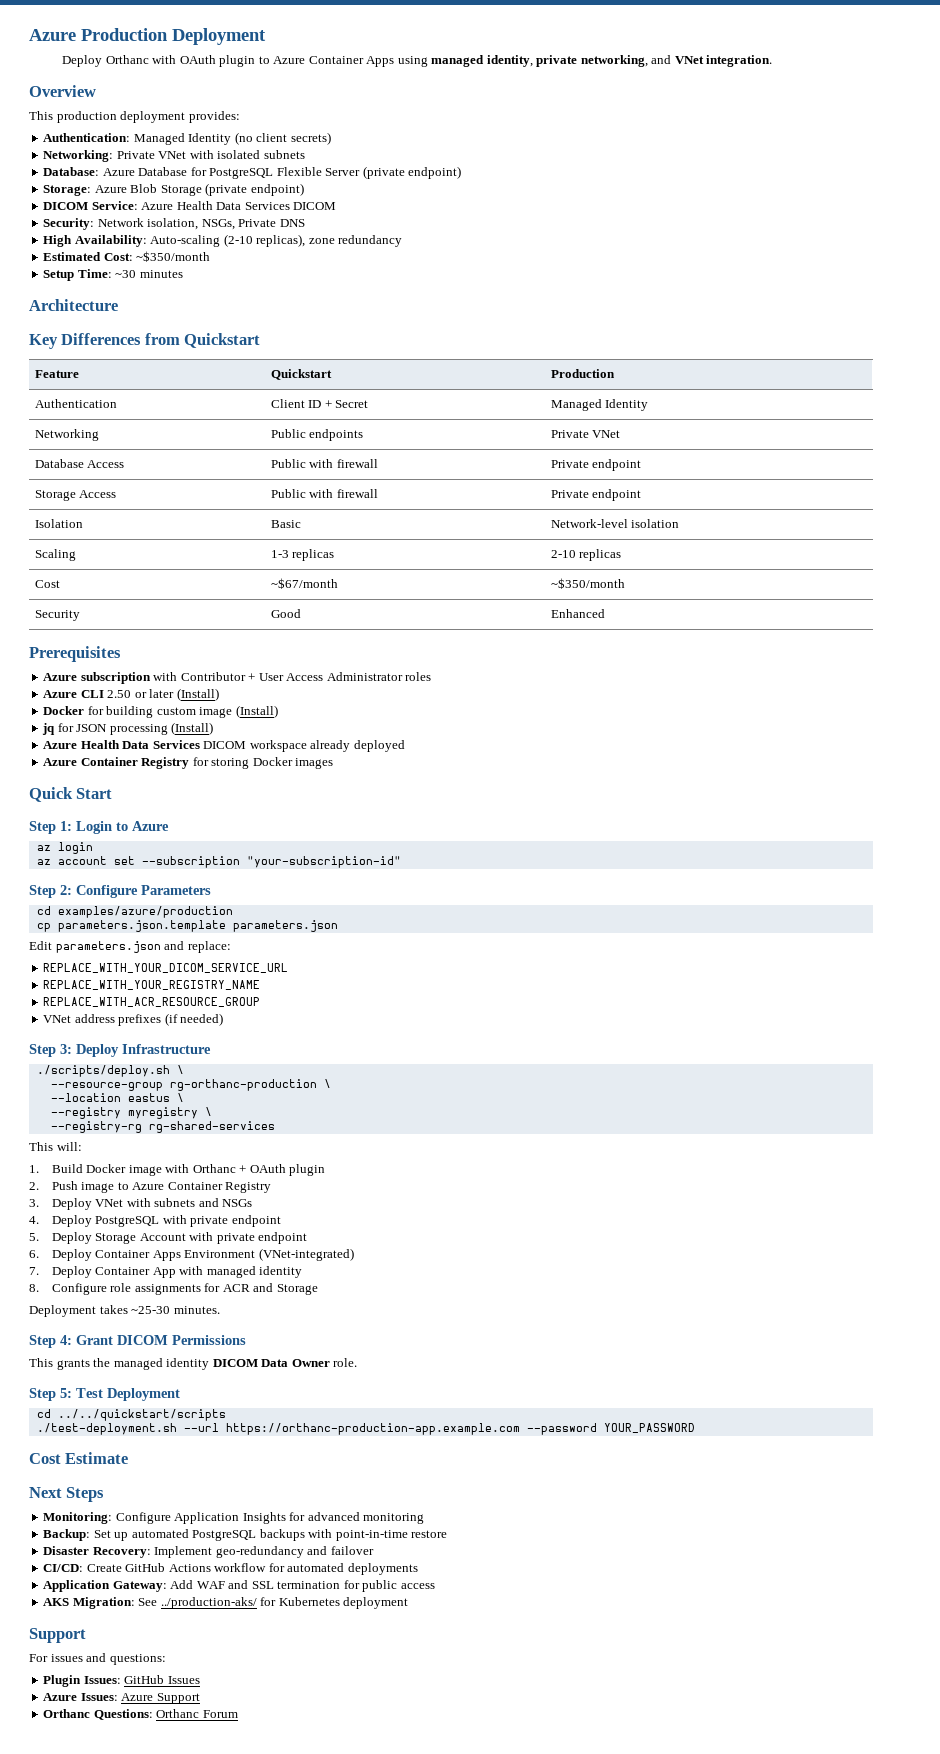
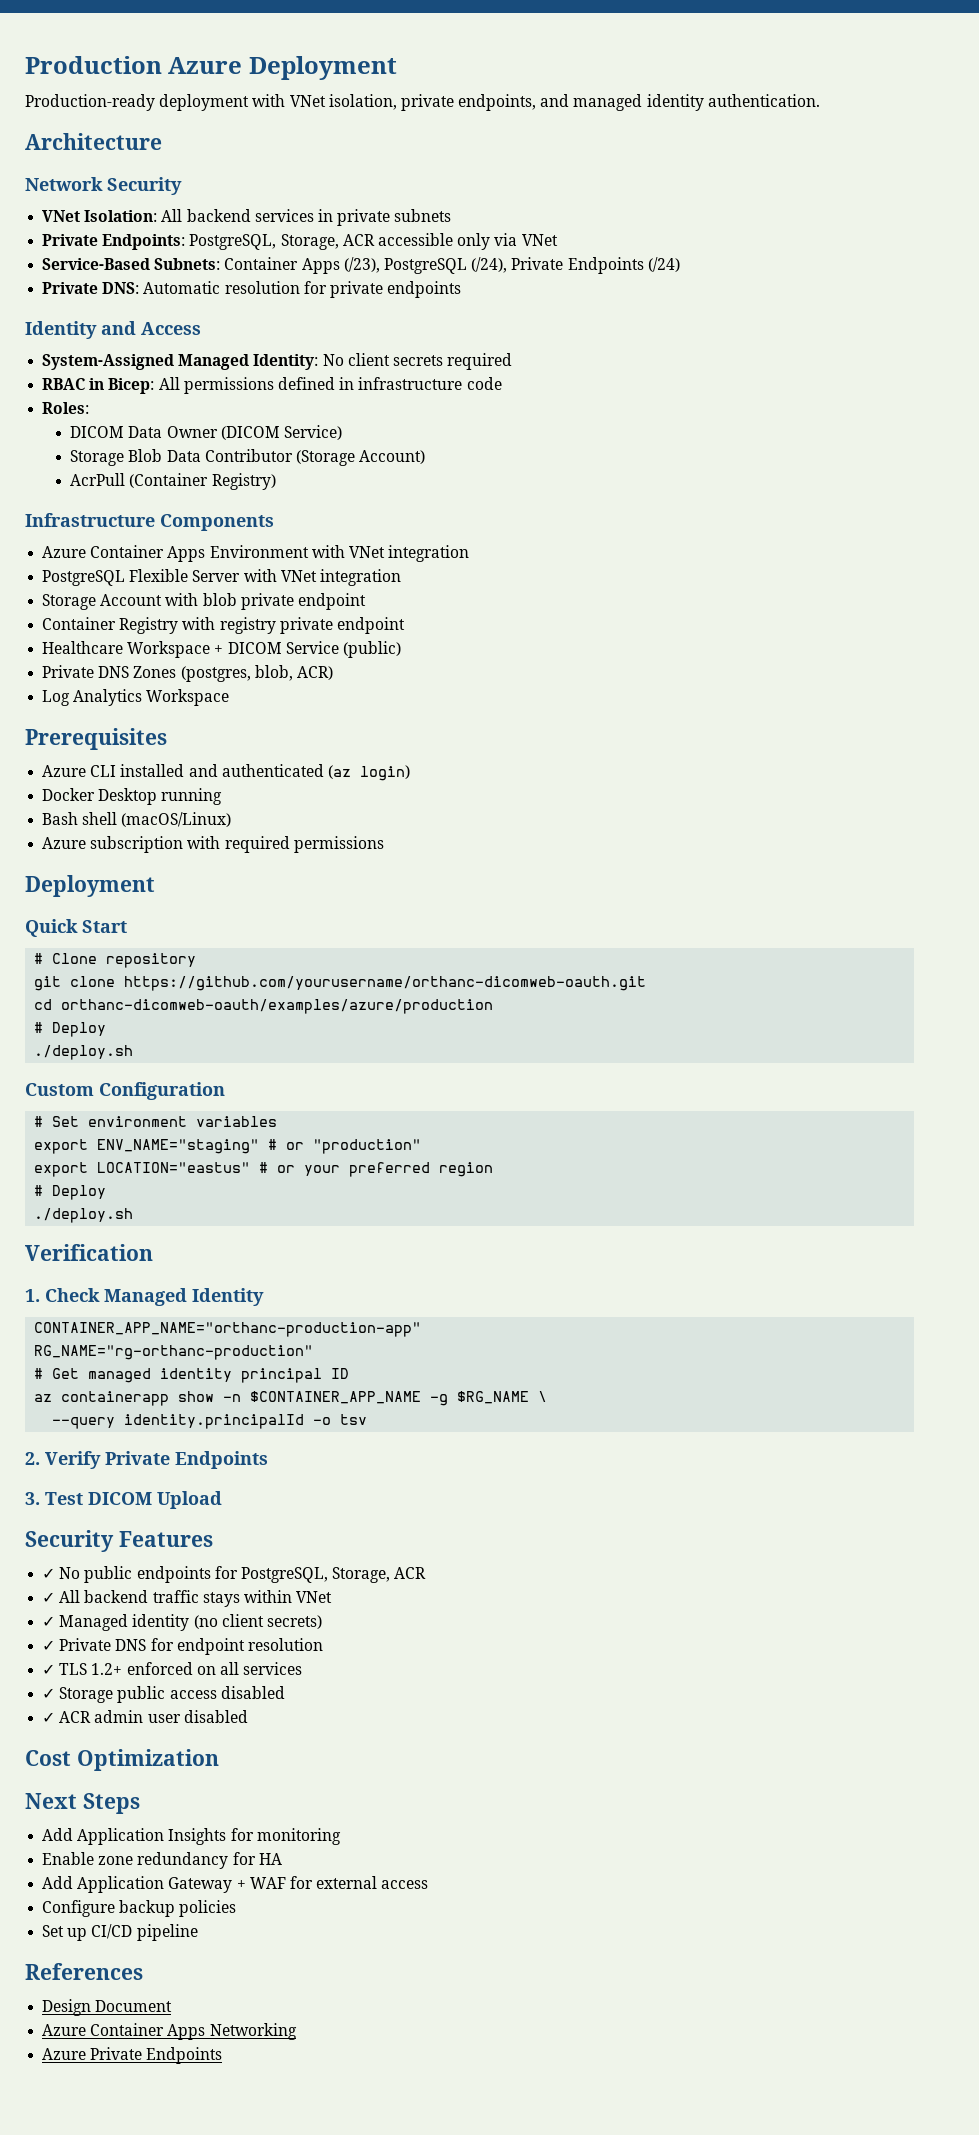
[29,28,266,45] [62,55,773,67] [29,85,96,97] [29,111,240,123] [43,132,331,145] [43,150,305,162] [43,166,462,179] [43,183,304,196] [43,201,337,210] [43,218,305,230] [43,234,403,247] [43,251,211,262] [43,269,183,281] [29,299,118,311] [29,333,261,349] [34,370,79,378] [270,369,332,380] [550,369,615,378] [34,399,117,408] [270,399,369,408] [550,399,649,411] [34,429,99,441] [270,429,364,441] [550,430,621,438] [34,459,125,468] [270,459,378,468] [550,459,642,471] [34,490,117,501] [270,489,378,498] [550,489,642,501] [34,519,83,528] [270,520,301,528] [550,519,680,528] [34,549,76,561] [270,549,335,561] [550,549,622,561] [34,580,60,588] [270,578,338,589] [550,578,625,589] [34,610,80,621] [270,609,301,618] [550,609,605,618] [29,646,121,662] [43,672,432,684] [43,688,219,701] [43,705,278,718] [42,722,214,735] [43,740,405,752] [43,757,334,769] [29,787,113,802] [29,821,169,834] [36,842,93,854] [36,856,401,868] [29,885,211,898] [36,906,233,918] [36,920,338,932] [29,941,231,953] [43,963,289,973] [43,980,261,990] [43,997,261,1007] [43,1013,224,1026] [29,1044,211,1057] [36,1065,184,1077] [50,1079,331,1091] [50,1093,184,1102] [50,1107,212,1119] [50,1121,275,1133] [29,1142,82,1151] [29,1164,326,1176] [29,1181,272,1193] [29,1198,253,1210] [29,1215,281,1227] [29,1232,308,1244] [29,1248,354,1261] [29,1266,303,1278] [29,1283,318,1295] [29,1305,220,1317] [29,1335,246,1348] [29,1358,358,1370] [29,1388,180,1401] [36,1409,226,1421] [36,1423,695,1435] [29,1452,129,1464] Azure Production Deployment // Deploy Orthanc with OAuth plugin to Azure Container Apps using managed identity, private networking, and VNet integration. // Overview // This production deployment provides: // Authentication: Managed Identity (no client secrets) // Networking: Private VNet with isolated subnets // Database: Azure Database for PostgreSQL Flexible Server (private endpoint) // Storage: Azure Blob Storage (private endpoint) // DICOM Service: Azure Health Data Services DICOM // Security: Network isolation, NSGs, Private DNS // High Availability: Auto-scaling (2-10 replicas), zone redundancy // Estimated Cost: ~$350/month // Setup Time: ~30 minutes // Architecture // Key Differences from Quickstart // Feature | Quickstart | Production // Authentication | Client ID + Secret | Managed Identity // Networking | Public endpoints | Private VNet // Database Access | Public with firewall | Private endpoint // Storage Access | Public with firewall | Private endpoint // Isolation | Basic | Network-level isolation // Scaling | 1-3 replicas | 2-10 replicas // Cost | ~$67/month | ~$350/month // Security | Good | Enhanced // Prerequisites // Azure subscription with Contributor + User Access Administrator roles // Azure CLI 2.50 or later (Install) // Docker for building custom image (Install) // jq for JSON processing (Install) // Azure Health Data Services DICOM workspace already deployed // Azure Container Registry for storing Docker images // Quick Start // Step 1: Login to Azure // az login // az account set --subscription "your-subscription-id" // Step 2: Configure Parameters // cd examples/azure/production // cp parameters.json.template parameters.json // Edit parameters.json and replace: // REPLACE_WITH_YOUR_DICOM_SERVICE_URL // REPLACE_WITH_YOUR_REGISTRY_NAME // REPLACE_WITH_ACR_RESOURCE_GROUP // VNet address prefixes (if needed) // Step 3: Deploy Infrastructure // ./scripts/deploy.sh \ // --resource-group rg-orthanc-production \ // --location eastus \ // --registry myregistry \ // --registry-rg rg-shared-services // This will: // 1. Build Docker image with Orthanc + OAuth plugin // 2. Push image to Azure Container Registry // 3. Deploy VNet with subnets and NSGs // 4. Deploy PostgreSQL with private endpoint // 5. Deploy Storage Account with private endpoint // 6. Deploy Container Apps Environment (VNet-integrated) // 7. Deploy Container App with managed identity // 8. Configure role assignments for ACR and Storage // Deployment takes ~25-30 minutes. // Step 4: Grant DICOM Permissions // This grants the managed identity DICOM Data Owner role. // Step 5: Test Deployment // cd ../../quickstart/scripts // ./test-deployment.sh --url https://orthanc-production-app.example.com --password YOUR_PASSWORD // Cost Estimate -> [25,56,397,80] [25,94,820,111] [25,133,162,150] [25,177,182,195] [42,209,452,226] [42,233,558,250] [42,257,680,274] [42,281,462,298] [25,321,201,339] [42,353,513,370] [42,377,502,394] [42,402,90,414] [70,425,343,440] [70,449,426,466] [70,473,276,490] [25,513,274,531] [42,545,470,562] [42,569,401,586] [42,593,366,610] [42,617,405,634] [42,641,401,658] [42,665,333,682] [42,689,230,706] [25,728,167,750] [42,764,410,781] [42,788,223,805] [42,812,232,827] [42,836,384,853] [25,875,155,897] [25,919,127,937] [34,953,197,968] [34,976,647,991] [34,999,494,1014] [34,1022,107,1037] [34,1045,134,1060] [25,1082,225,1100] [34,1116,278,1127] [34,1139,422,1154] [34,1162,494,1177] [34,1185,107,1200] [34,1208,134,1223] [25,1244,153,1261] [25,1288,264,1306] [34,1322,422,1337] [34,1345,314,1360] [34,1368,350,1383] [34,1391,548,1406] [52,1414,368,1429] [25,1451,268,1469] [25,1491,222,1509] [25,1530,213,1552] [42,1566,427,1583] [42,1590,333,1607] [42,1614,322,1631] [42,1638,323,1655] [42,1662,303,1675] [42,1686,285,1703] [42,1710,248,1723] [25,1749,219,1771] Production Azure Deployment // Production-ready deployment with VNet isolation, private endpoints, and managed identity authentication. // Architecture // Network Security // VNet Isolation: All backend services in private subnets // Private Endpoints: PostgreSQL, Storage, ACR accessible only via VNet // Service-Based Subnets: Container Apps (/23), PostgreSQL (/24), Private Endpoints (/24) // Private DNS: Automatic resolution for private endpoints // Identity and Access // System-Assigned Managed Identity: No client secrets required // RBAC in Bicep: All permissions defined in infrastructure code // Roles: // DICOM Data Owner (DICOM Service) // Storage Blob Data Contributor (Storage Account) // AcrPull (Container Registry) // Infrastructure Components // Azure Container Apps Environment with VNet integration // PostgreSQL Flexible Server with VNet integration // Storage Account with blob private endpoint // Container Registry with registry private endpoint // Healthcare Workspace + DICOM Service (public) // Private DNS Zones (postgres, blob, ACR) // Log Analytics Workspace // Prerequisites // Azure CLI installed and authenticated (az login) // Docker Desktop running // Bash shell (macOS/Linux) // Azure subscription with required permissions // Deployment // Quick Start // # Clone repository // git clone https://github.com/yourusername/orthanc-dicomweb-oauth.git // cd orthanc-dicomweb-oauth/examples/azure/production // # Deploy // ./deploy.sh // Custom Configuration // # Set environment variables // export ENV_NAME="staging" # or "production" // export LOCATION="eastus" # or your preferred region // # Deploy // ./deploy.sh // Verification // 1. Check Managed Identity // CONTAINER_APP_NAME="orthanc-production-app" // RG_NAME="rg-orthanc-production" // # Get managed identity principal ID // az containerapp show -n $CONTAINER_APP_NAME -g $RG_NAME \ // --query identity.principalId -o tsv // 2. Verify Private Endpoints // 3. Test DICOM Upload // Security Features // ✓ No public endpoints for PostgreSQL, Storage, ACR // ✓ All backend traffic stays within VNet // ✓ Managed identity (no client secrets) // ✓ Private DNS for endpoint resolution // ✓ TLS 1.2+ enforced on all services // ✓ Storage public access disabled // ✓ ACR admin user disabled // Cost Optimization
[43,1512,171,1524] Monitoring: Configure -> [42,1828,74,1841] Add
[307,1512,360,1521] advanced -> (254, 1834) none
[43,1529,448,1541] [43,1546,374,1558] [43,1563,418,1575] [43,1580,435,1592] [43,1597,409,1609] [29,1628,86,1643] [29,1653,166,1665] [43,1675,200,1687] [43,1693,200,1704] [43,1709,238,1720] Backup: Set up automated PostgreSQL backups with point-in-time restore // Disaster Recovery: Implement geo-redundancy and failover // CI/CD: Create GitHub Actions workflow for automated deployments // Application Gateway: Add WAF and SSL termination for public access // AKS Migration: See ../production-aks/ for Kubernetes deployment // Support // For issues and questions: // Plugin Issues: GitHub Issues // Azure Issues: Azure Support // Orthanc Questions: Orthanc Forum -> [42,1852,282,1869] [42,1876,429,1893] [42,1900,237,1917] [42,1924,198,1941] [25,1963,143,1980] [42,1999,173,2016] [42,2023,297,2040] [42,2047,223,2064] Enable zone redundancy for HA // Add Application Gateway + WAF for external access // Configure backup policies // Set up CI/CD pipeline // References // Design Document // Azure Container Apps Networking // Azure Private Endpoints

